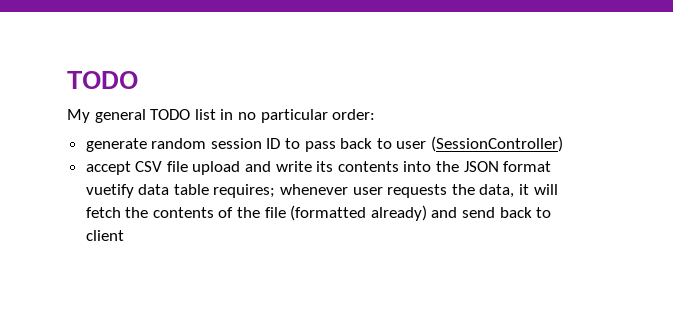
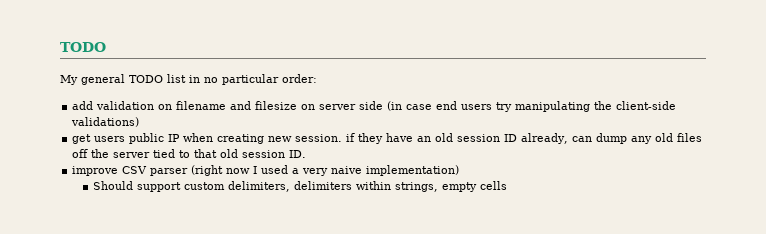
[85,136,564,152] [85,161,552,175] [85,184,558,198] [85,205,552,221] [85,230,124,241] generate random session ID to pass back to user (SessionController) // accept CSV file upload and write its contents into the JSON format vuetify data table requires; whenever user requests the data, it will fetch the contents of the file (formatted already) and send back to client -> [72,101,677,112] [71,117,140,127] [72,133,703,144] [72,149,307,158] [72,165,460,176] [92,181,507,192] add validation on filename and filesize on server side (in case end users try manipulating the client-side validations) // get users public IP when creating new session. if they have an old session ID already, can dump any old files off the server tied to that old session ID. // improve CSV parser (right now I used a very naive implementation) // Should support custom delimiters, delimiters within strings, empty cells

